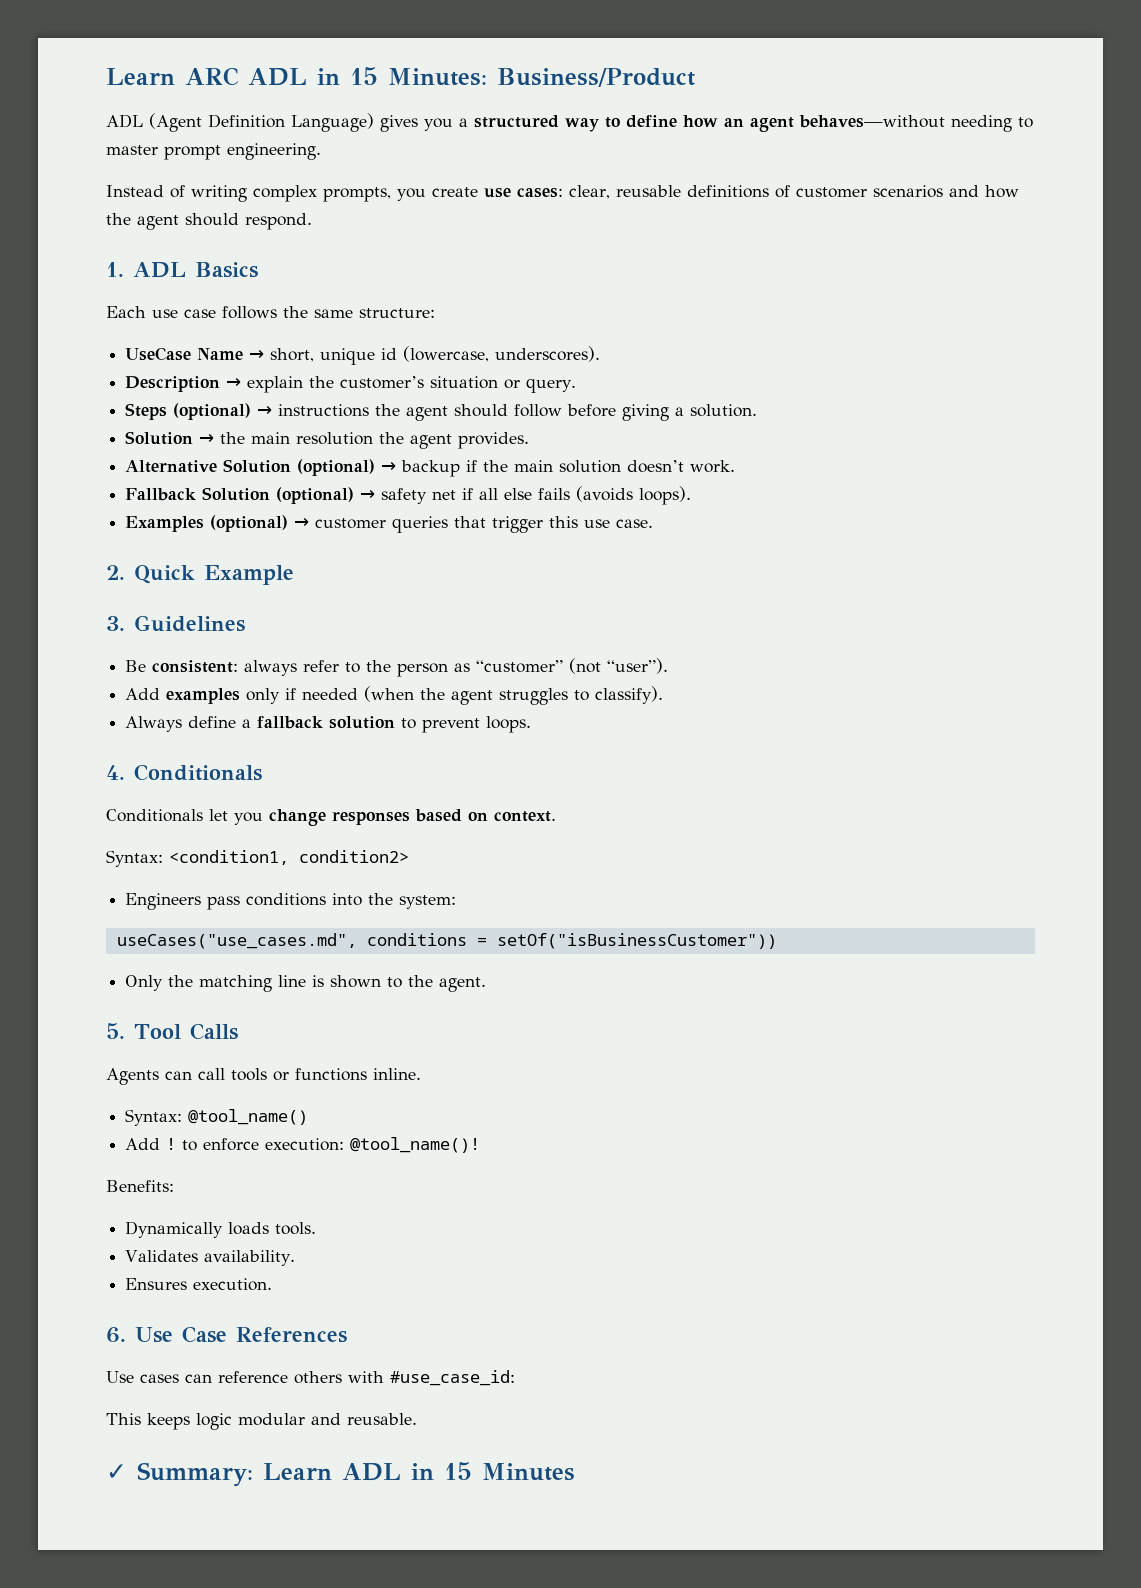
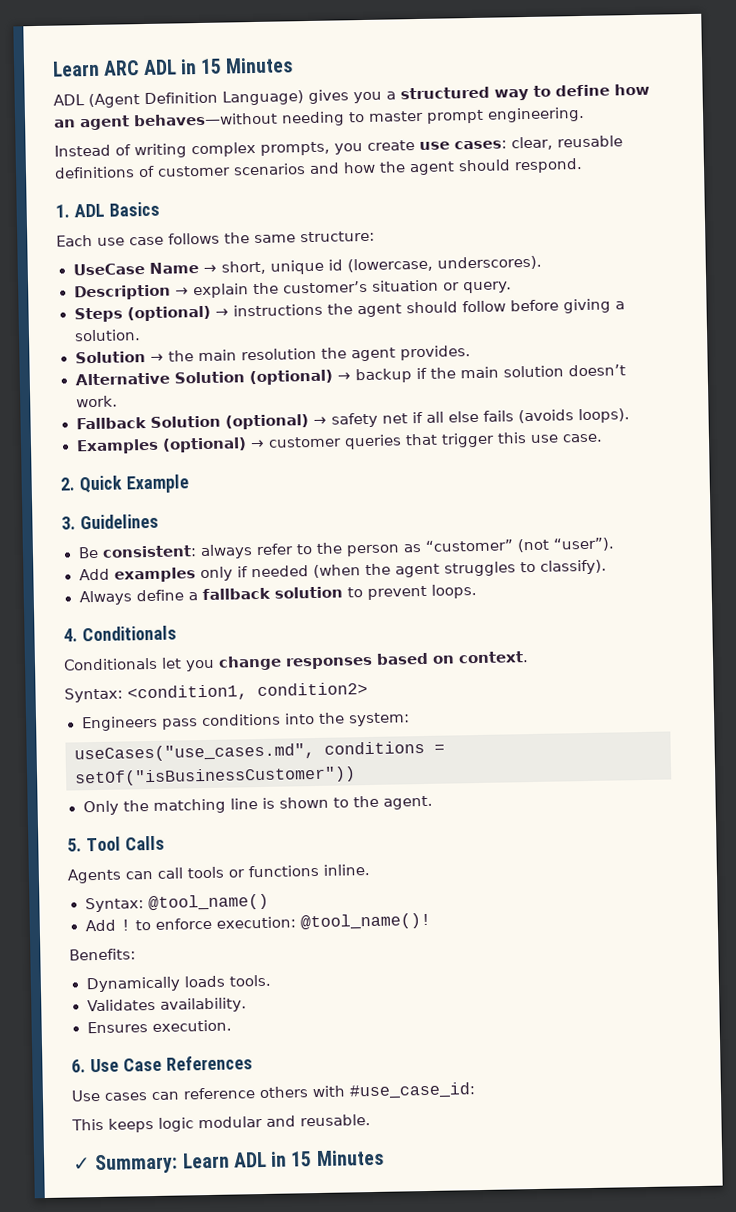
[388,68,695,87] Minutes: Business/Product -> [225,57,294,74] Minutes

